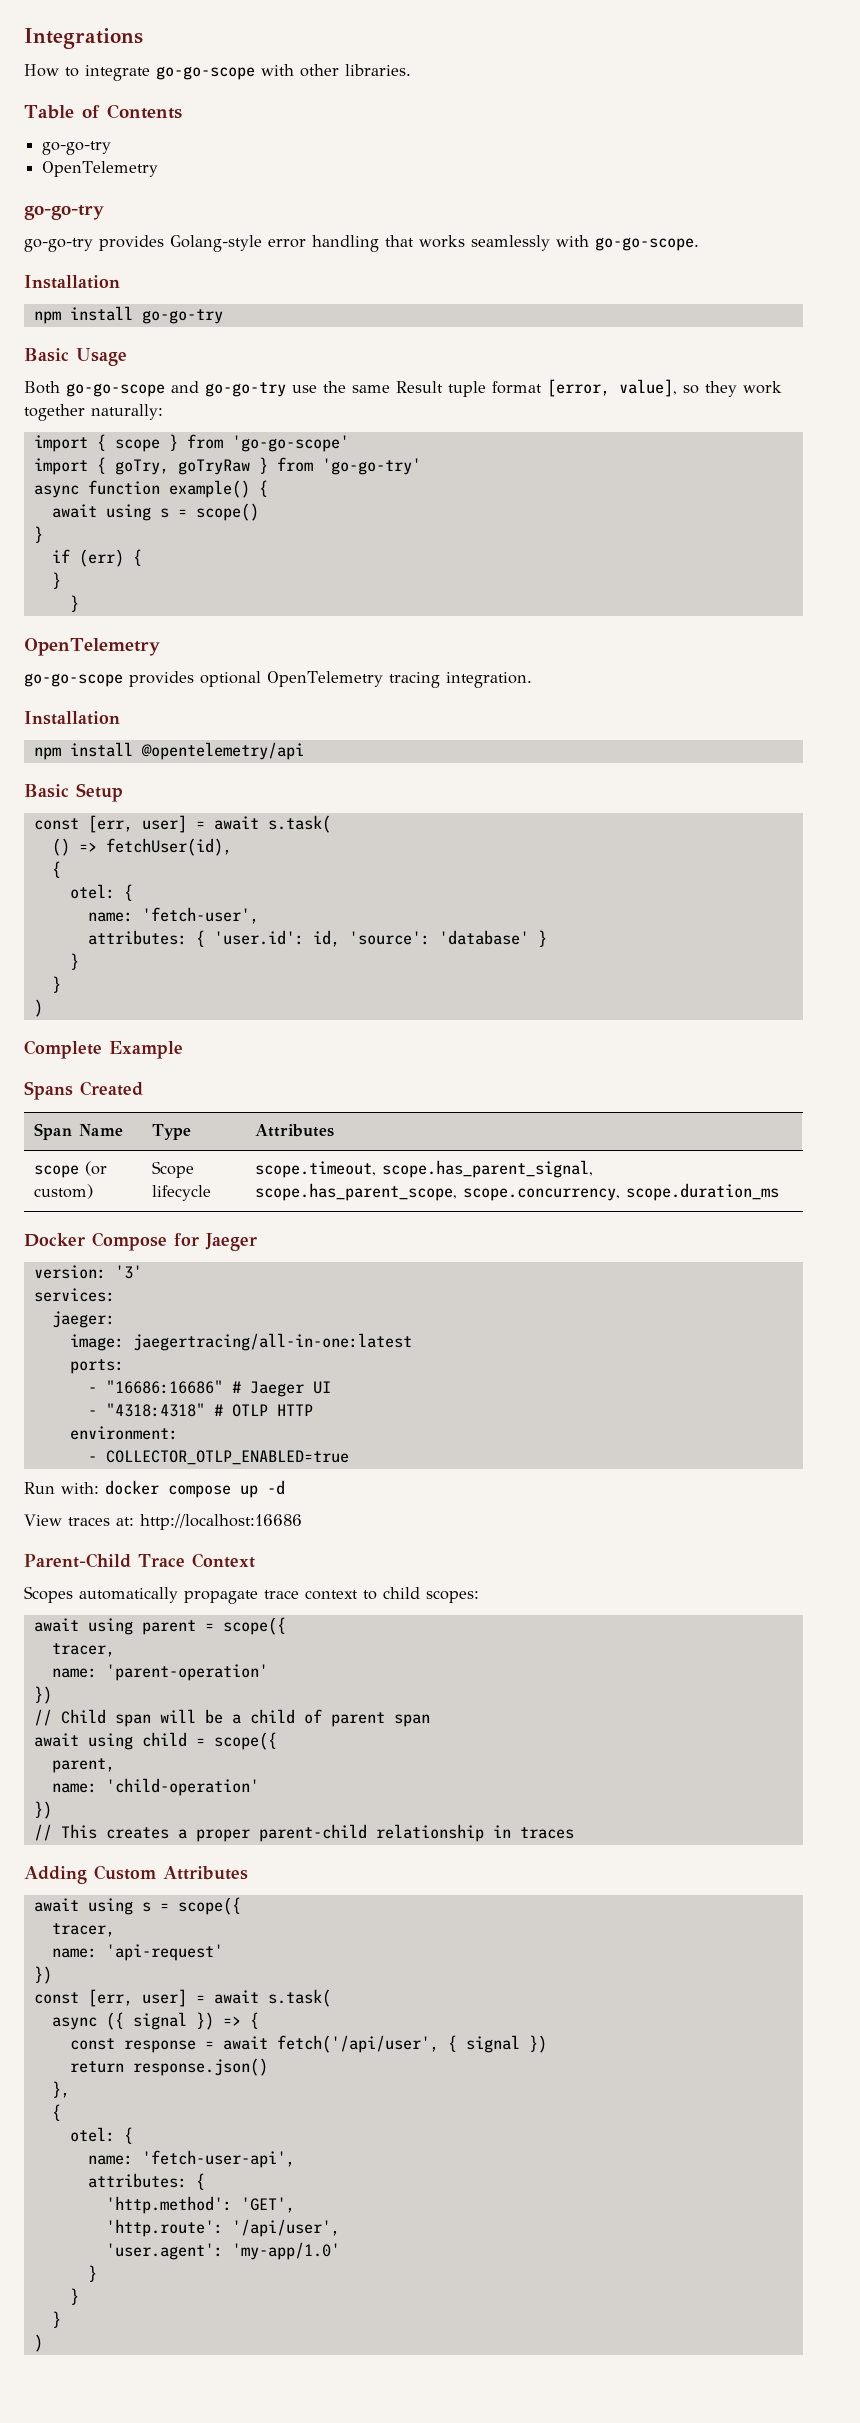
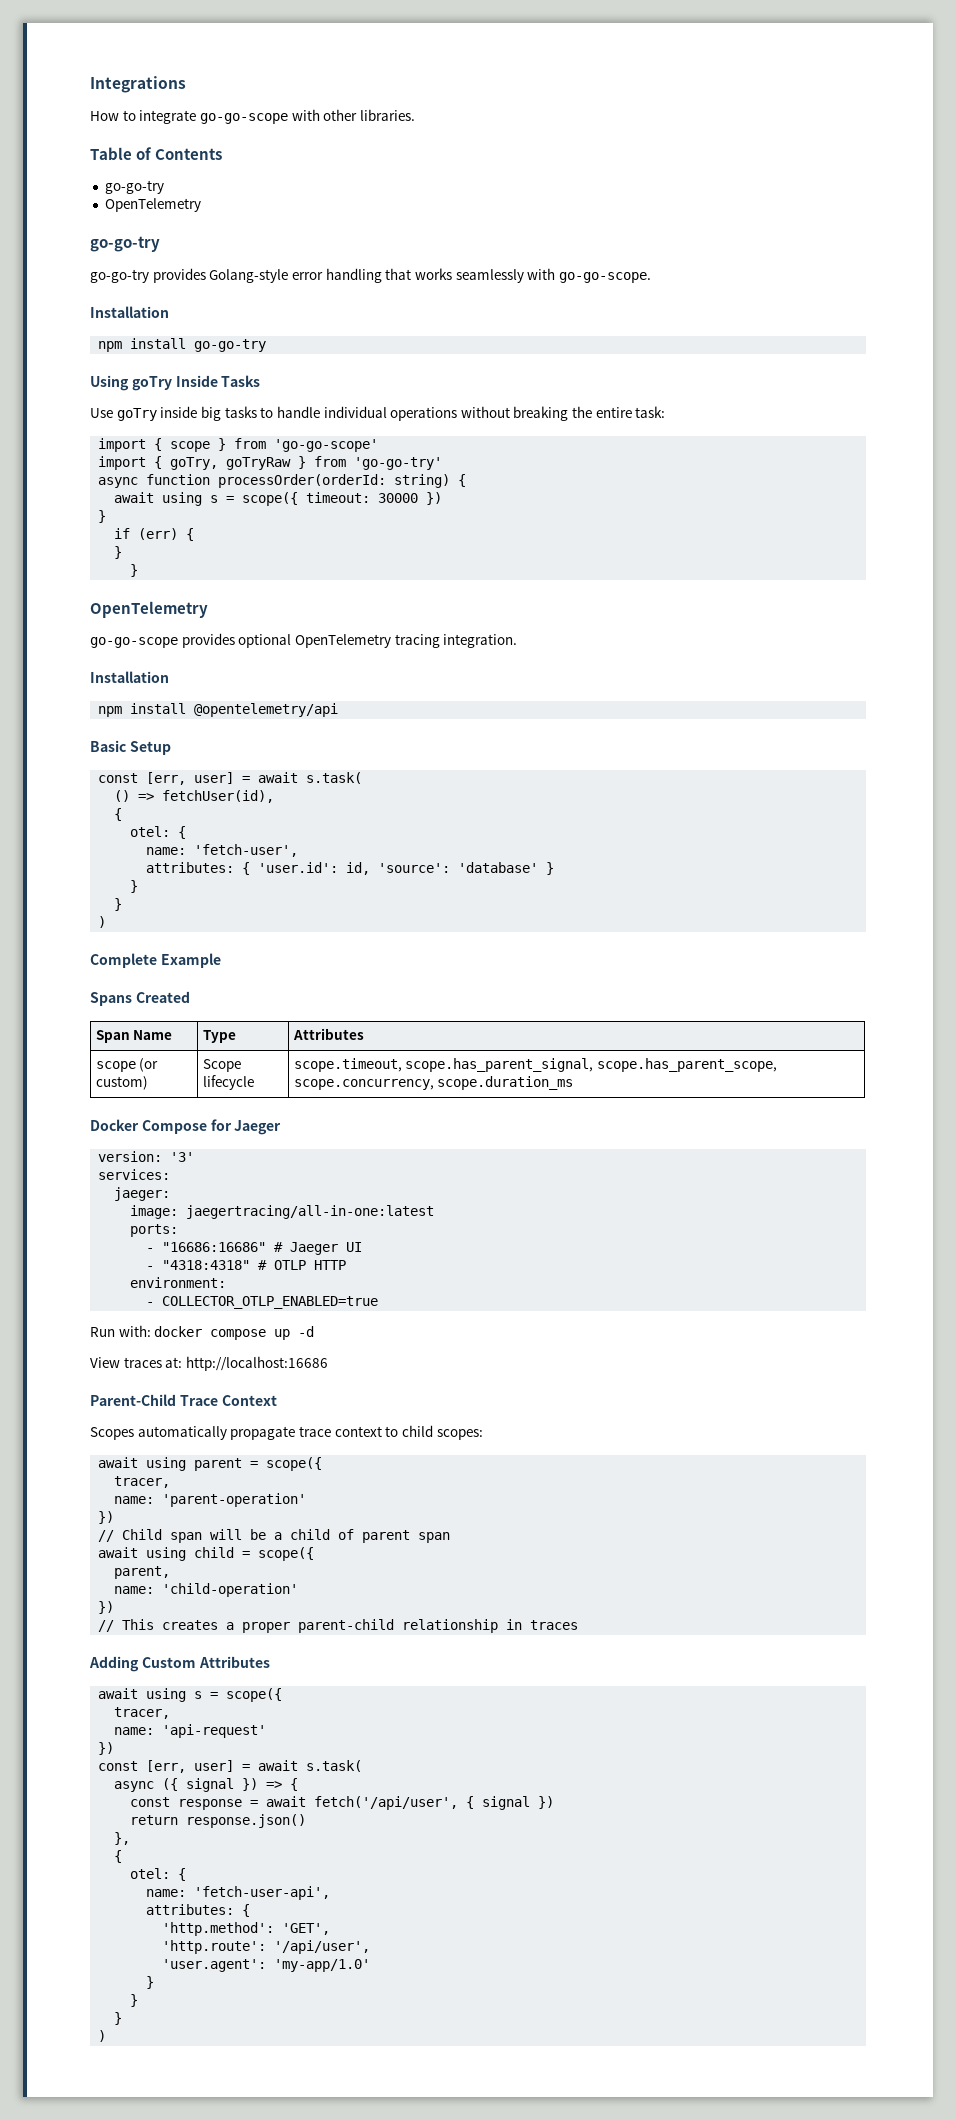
[24,348,127,366] [24,379,782,397] [24,404,163,421] Basic Usage // Both go-go-scope and go-go-try use the same Result tuple format [error, value], so they work together naturally: -> [90,375,261,391] [90,406,666,421] Using goTry Inside Tasks // Use goTry inside big tasks to handle individual operations without breaking the entire task:
[168,480,250,498] example() -> [218,474,451,488] processOrder(orderId: string)
[195,503,259,521] scope() -> [242,492,443,506] scope({ timeout: 30000 })

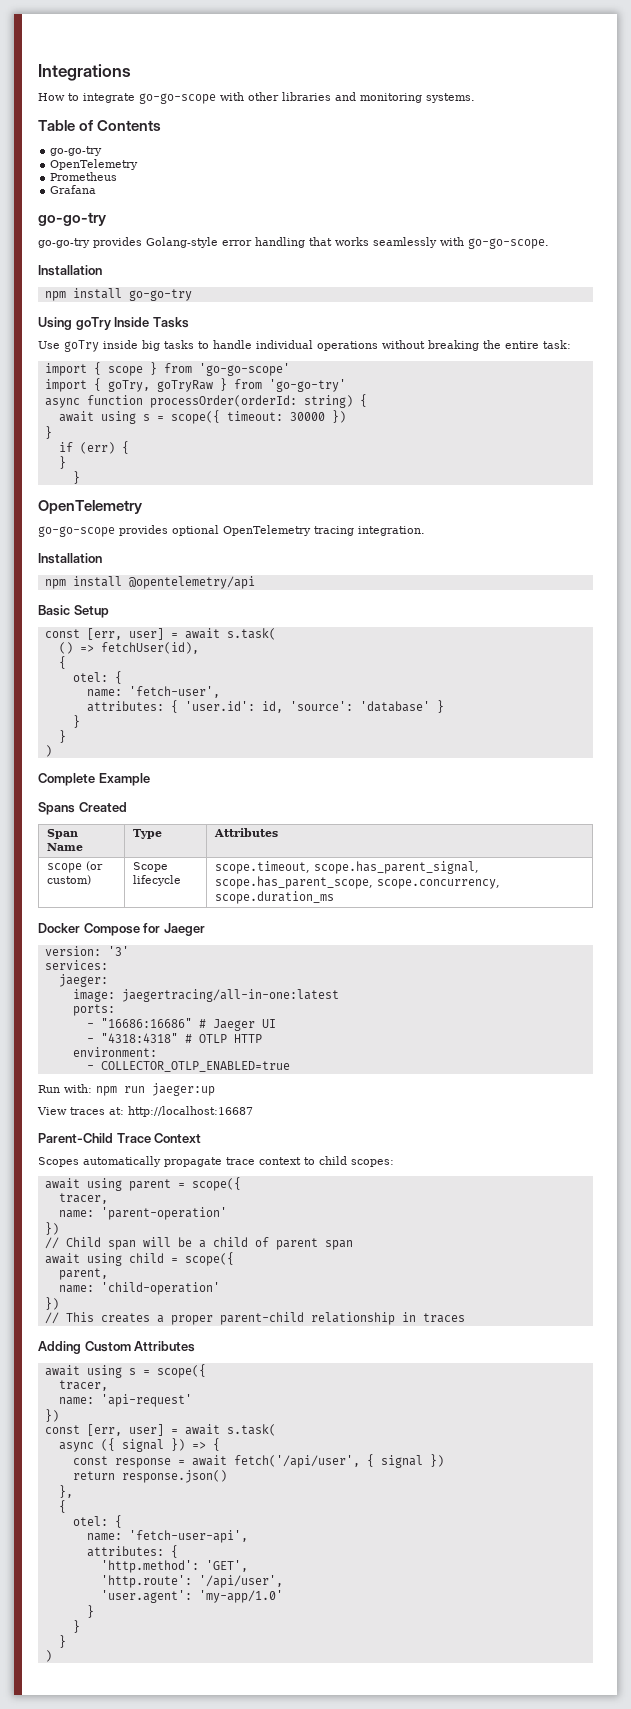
[359,109,415,121] libraries. -> [282,92,475,103] libraries and monitoring systems.
(201, 205) none -> [50,172,118,181] [50,185,97,194] // Prometheus // Grafana
[154,1326,315,1340] docker compose up -d -> [96,1083,215,1096] npm run jaeger:up
[185,1356,328,1371] http://localhost:16686 -> [128,1106,253,1117] http://localhost:16687

